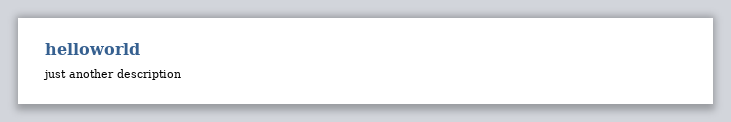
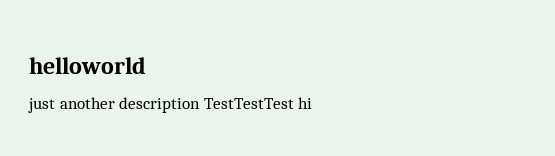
(181, 74) none -> [203,97,313,109] TestTestTest hi

